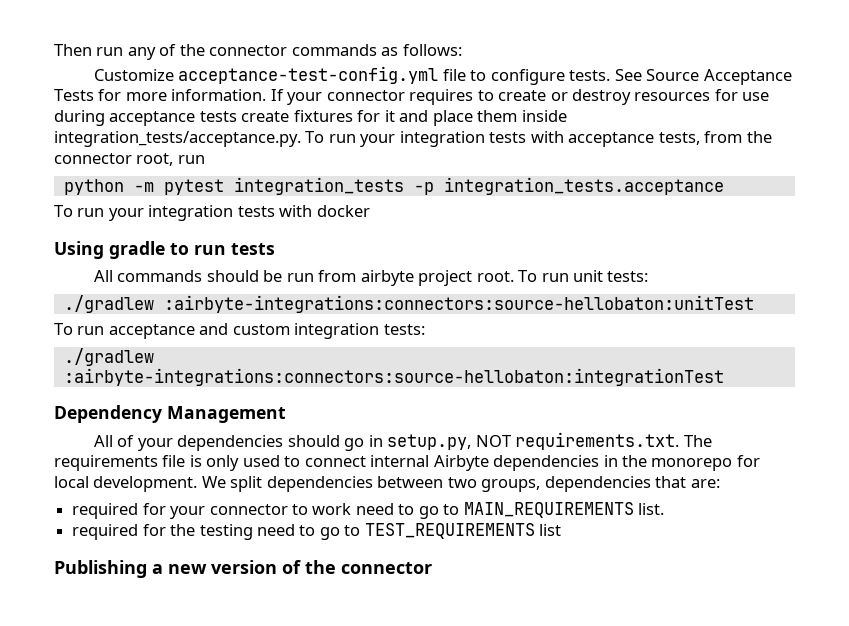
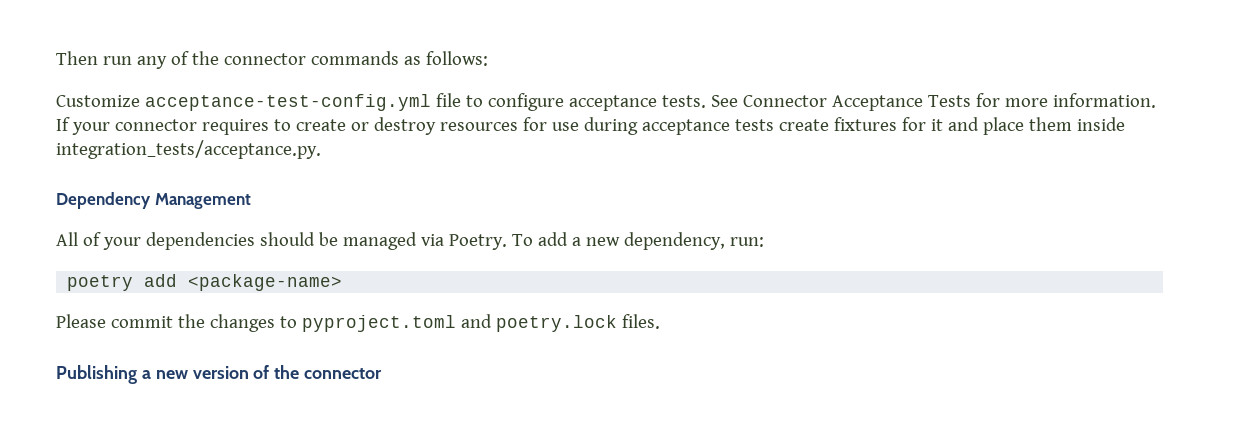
(565, 77) none -> [568,95,657,111] acceptance
[646,69,700,81] Source -> [742,95,827,107] Connector
[305,131,772,147] [54,153,205,166] [63,177,724,195] [54,205,370,221] [54,241,275,259] [94,270,649,286] [63,295,754,313] [54,323,425,339] [63,348,154,366] [63,368,724,386] To run your integration tests with acceptance tests, from the connector root, run // python -m pytest integration_tests -p integration_tests.acceptance // To run your integration tests with docker // Using gradle to run tests // All commands should be run from airbyte project root. To run unit tests: // ./gradlew :airbyte-integrations:connectors:source-hellobaton:unitTest // To run acceptance and custom integration tests: // ./gradlew :airbyte-integrations:connectors:source-hellobaton:integrationTest -> (321, 149) none
[344,432,712,451] [54,455,760,471] [54,476,720,492] [72,502,665,519] [72,523,562,540] go in setup.py, NOT requirements.txt. The requirements file is only used to connect internal Airbyte dependencies in the monorepo for local development. We split dependencies between two groups, dependencies that are: // required for your connector to work need to go to MAIN_REQUIREMENTS list. // required for the testing need to go to TEST_REQUIREMENTS list -> [318,232,764,250] [67,274,343,291] [56,314,660,332] be managed via Poetry. To add a new dependency, run: // poetry add <package-name> // Please commit the changes to pyproject.toml and poetry.lock files.

